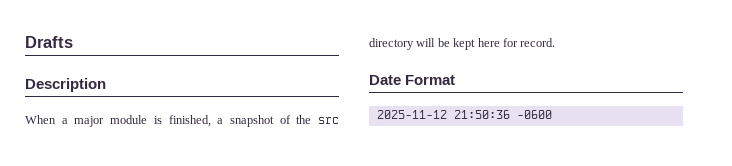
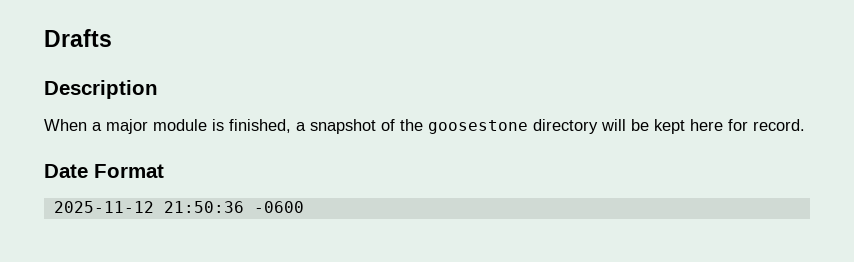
[317,117,339,124] src -> [428,120,528,134] goosestone

